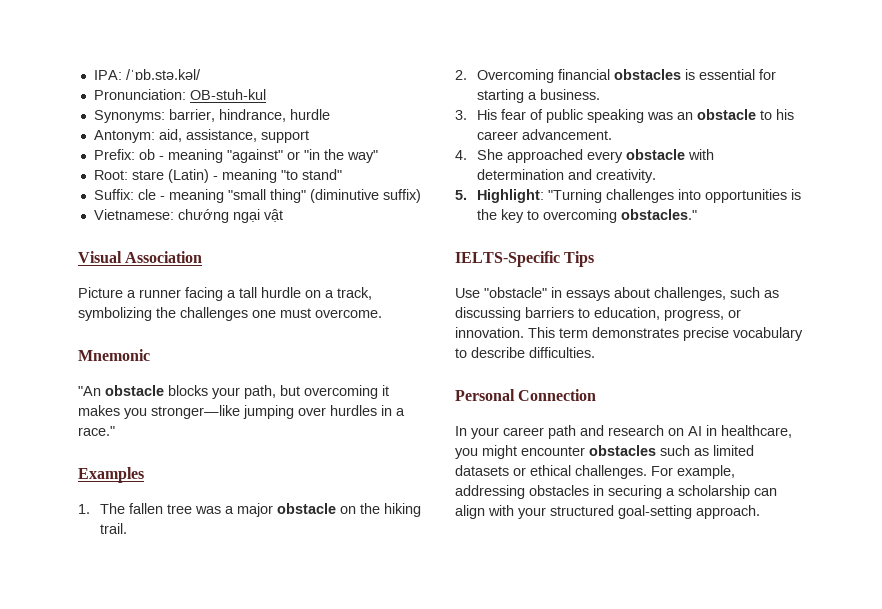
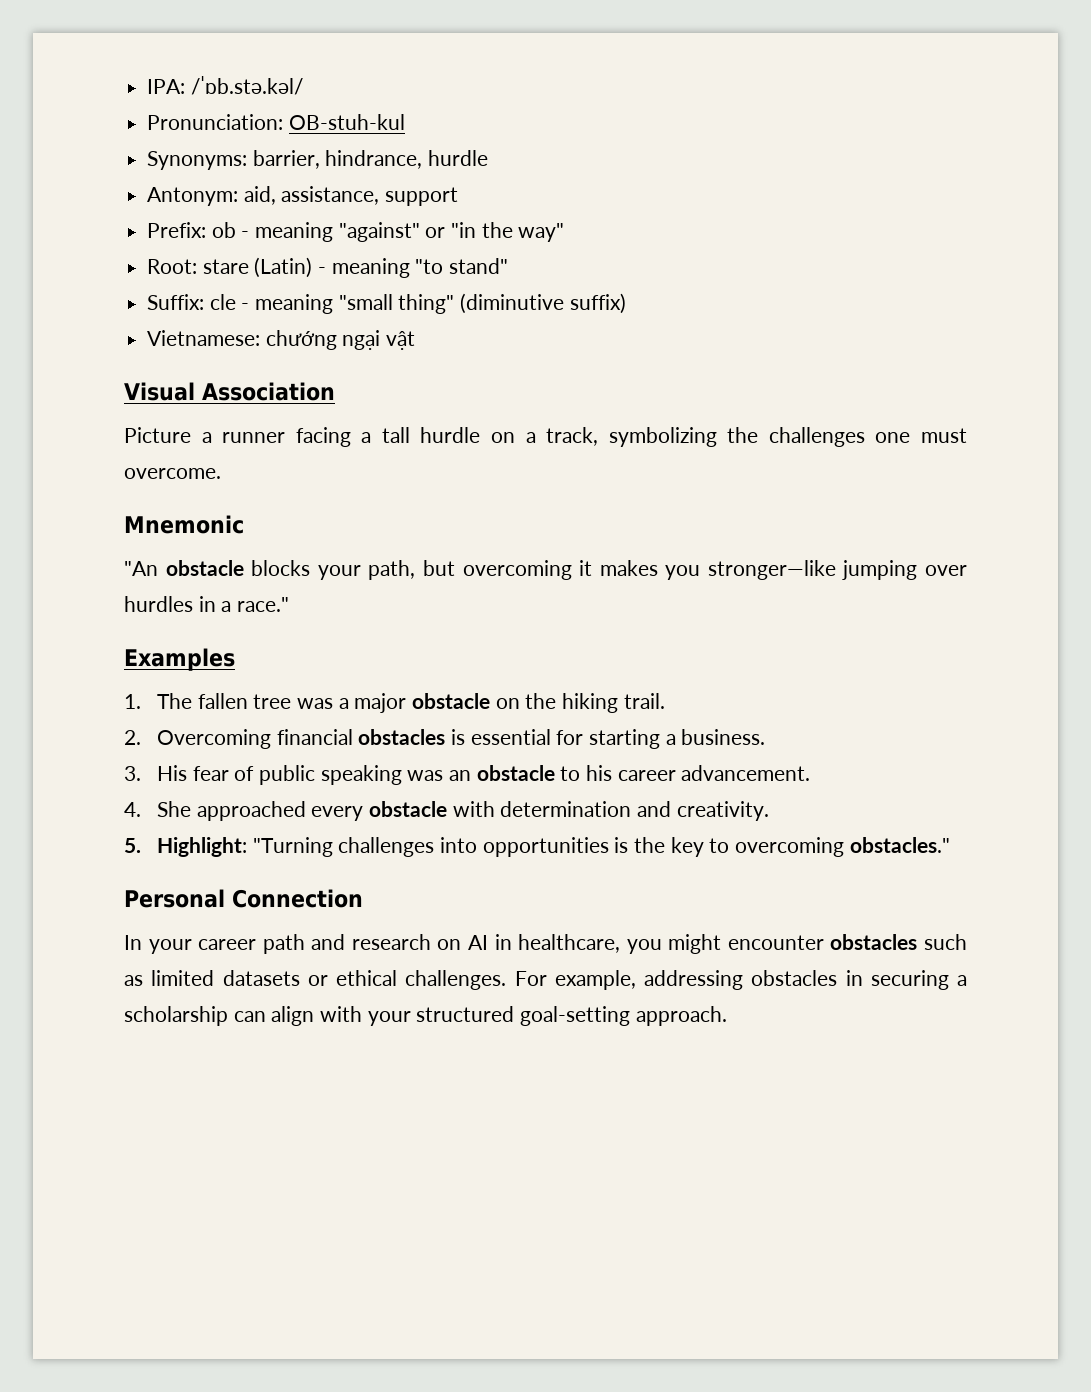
[455,251,595,267] [455,287,779,301] [455,307,741,321] [455,327,803,341] [455,347,595,358] // IELTS-Specific Tips // Use "obstacle" in essays about challenges, such as discussing barriers to education, progress, or innovation. This term demonstrates precise vocabulary to describe difficulties. -> (950, 845) none

